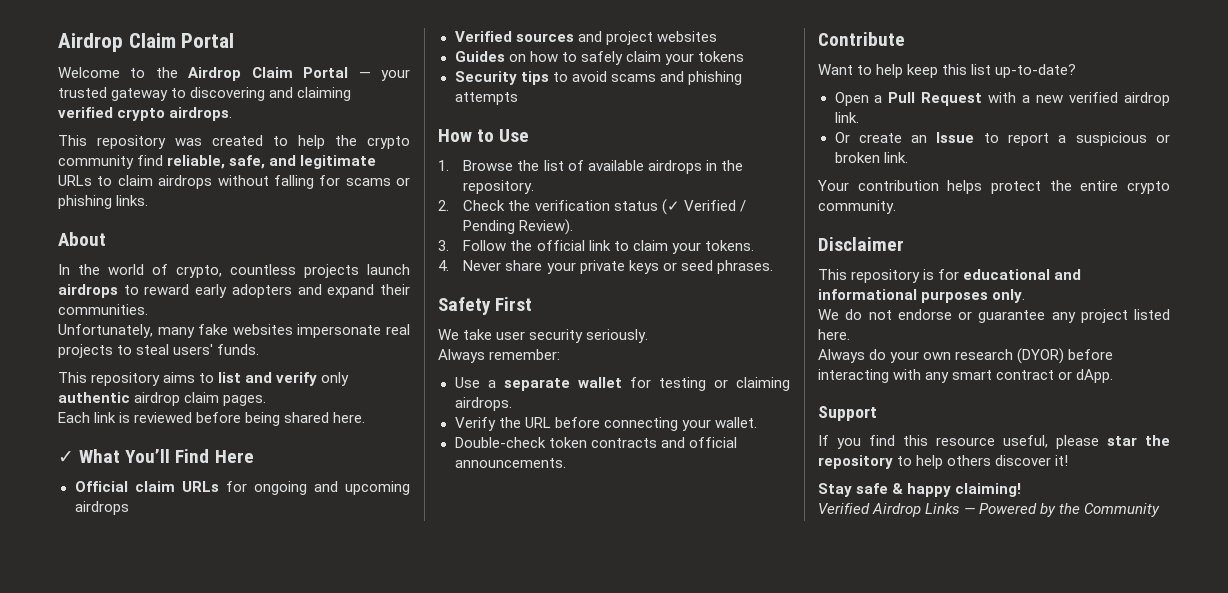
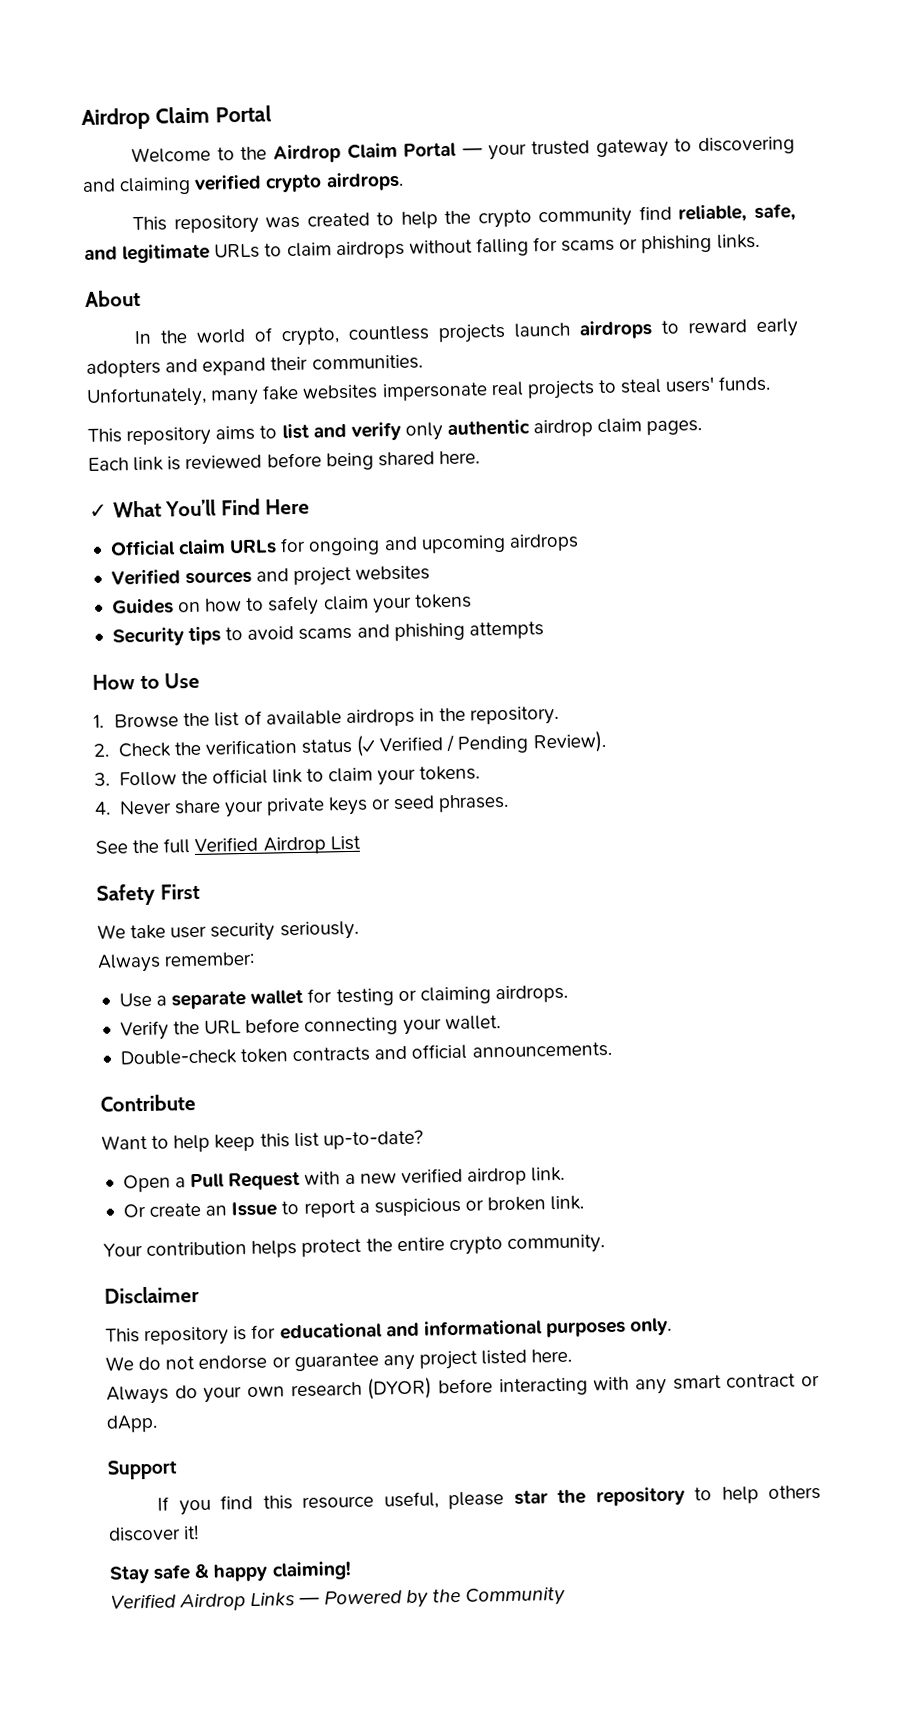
(773, 267) none -> [95,835,361,855] // See the full Verified Airdrop List

